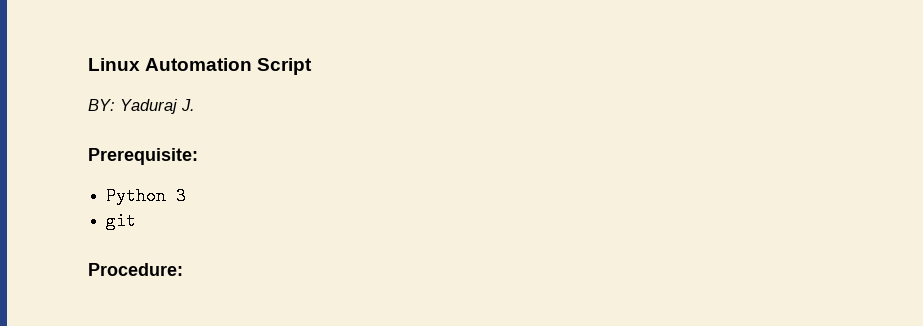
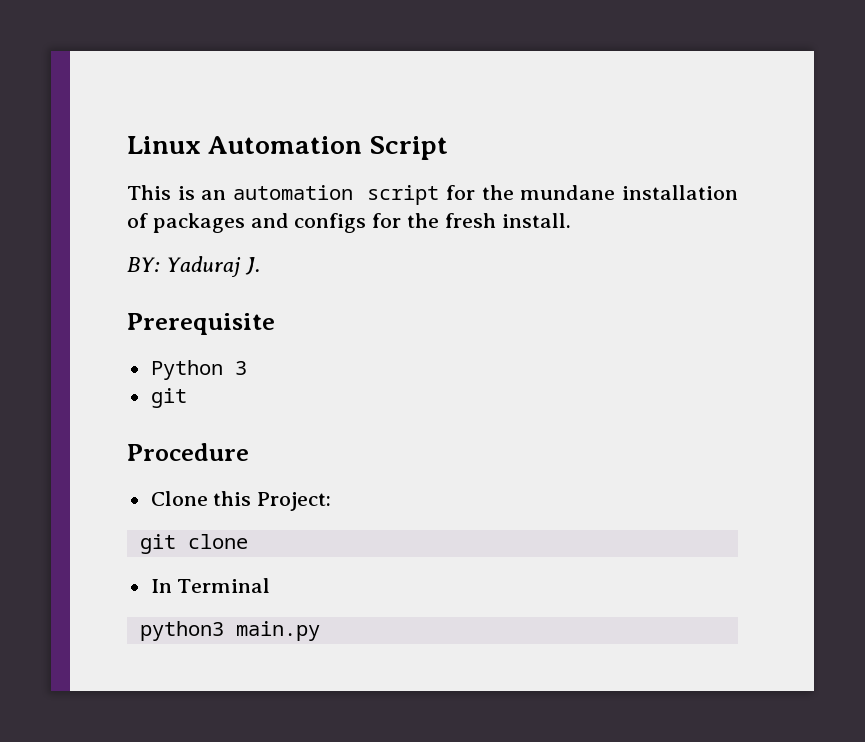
(313, 66) none -> [127,185,738,205] [127,213,571,233] // This is an automation script for the mundane installation of packages and configs for the fresh install.
[88,148,198,165] Prerequisite: -> [127,313,275,335] Prerequisite
[88,263,183,276] Procedure: -> [127,443,249,461] [150,491,332,511] [139,534,248,554] [150,578,271,593] [139,621,320,641] Procedure // Clone this Project: // git clone // In Terminal // python3 main.py

